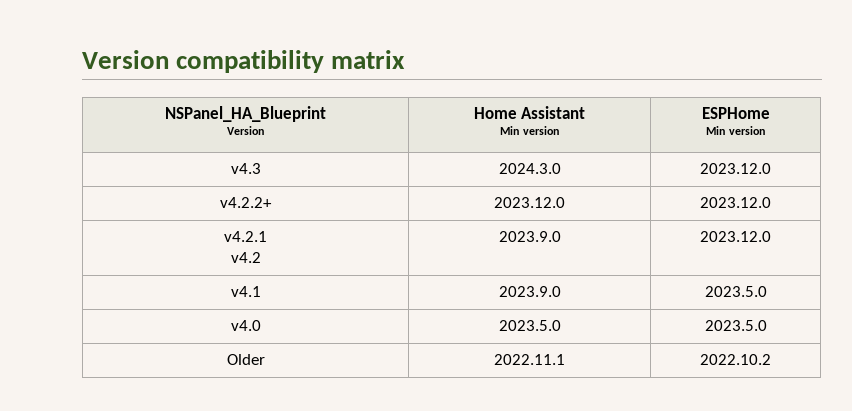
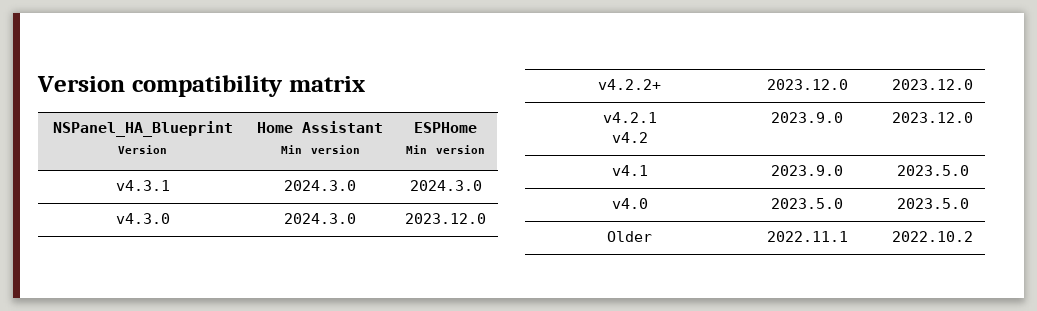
[230,163,261,174] v4.3 -> [115,180,170,191] [284,180,356,191] [409,180,482,191] [115,213,170,224] v4.3.1 | 2024.3.0 | 2024.3.0 // v4.3.0

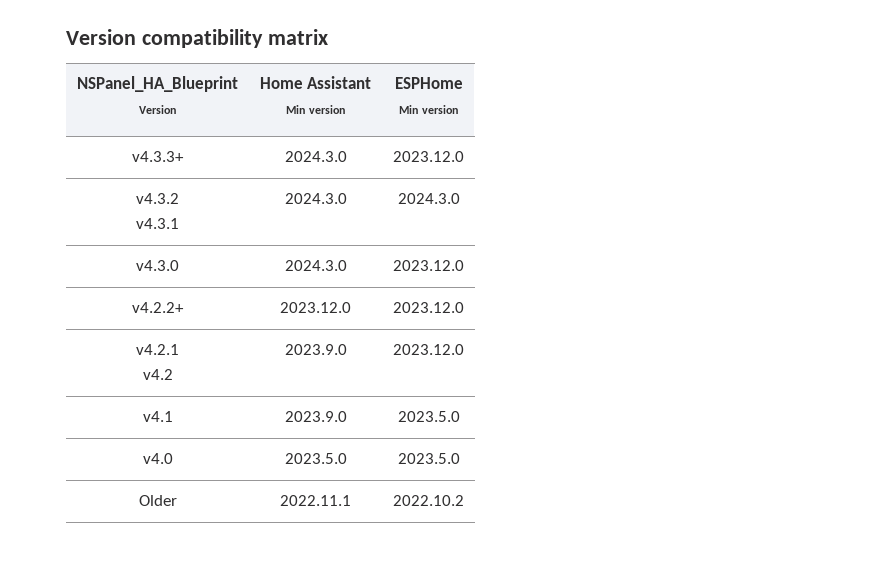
(485, 149) none -> [132,151,184,162] [284,151,347,162] [393,151,464,162] [136,193,179,204] v4.3.3+ | 2024.3.0 | 2023.12.0 // v4.3.2 //

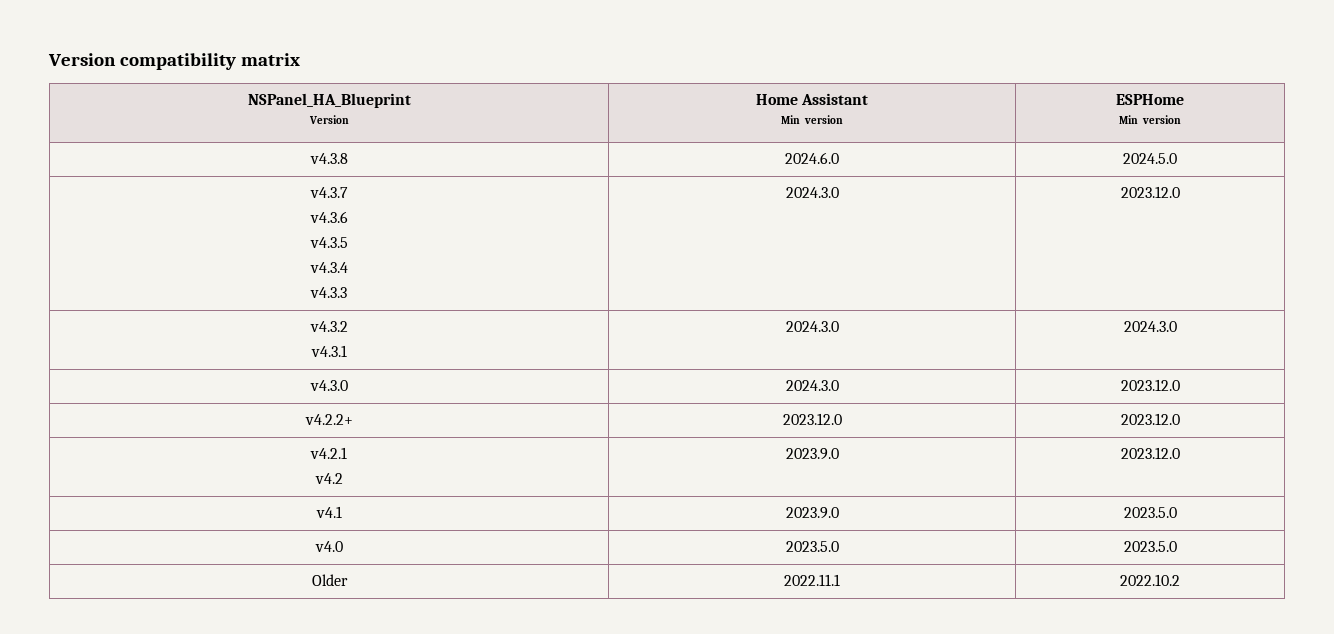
[132,151,184,162] v4.3.3+ -> [309,153,348,164] [785,152,839,164] [1123,153,1177,164] [309,187,348,198] [309,211,348,223] [309,237,348,248] [309,262,348,273] [310,287,347,298] v4.3.8 | 2024.6.0 | 2024.5.0 // v4.3.7 // v4.3.6 // v4.3.5 // v4.3.4 // v4.3.3

